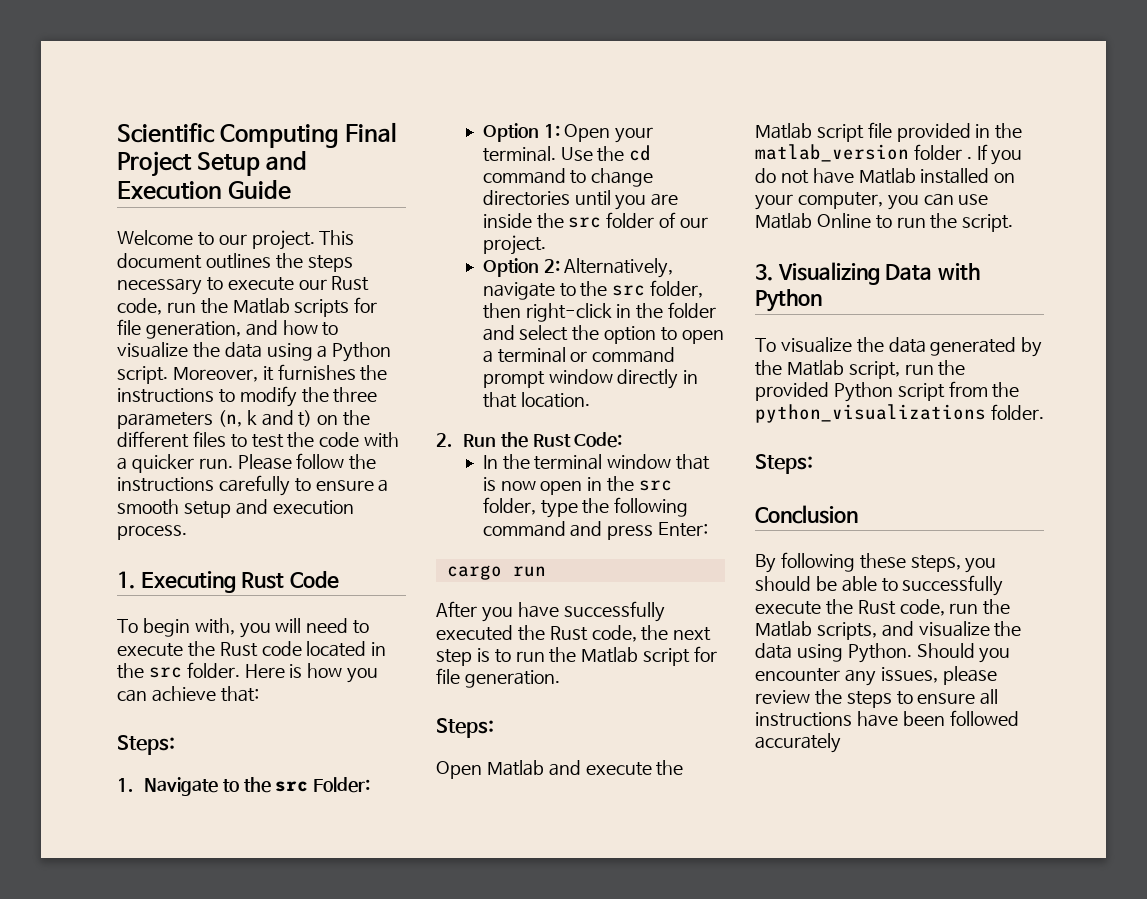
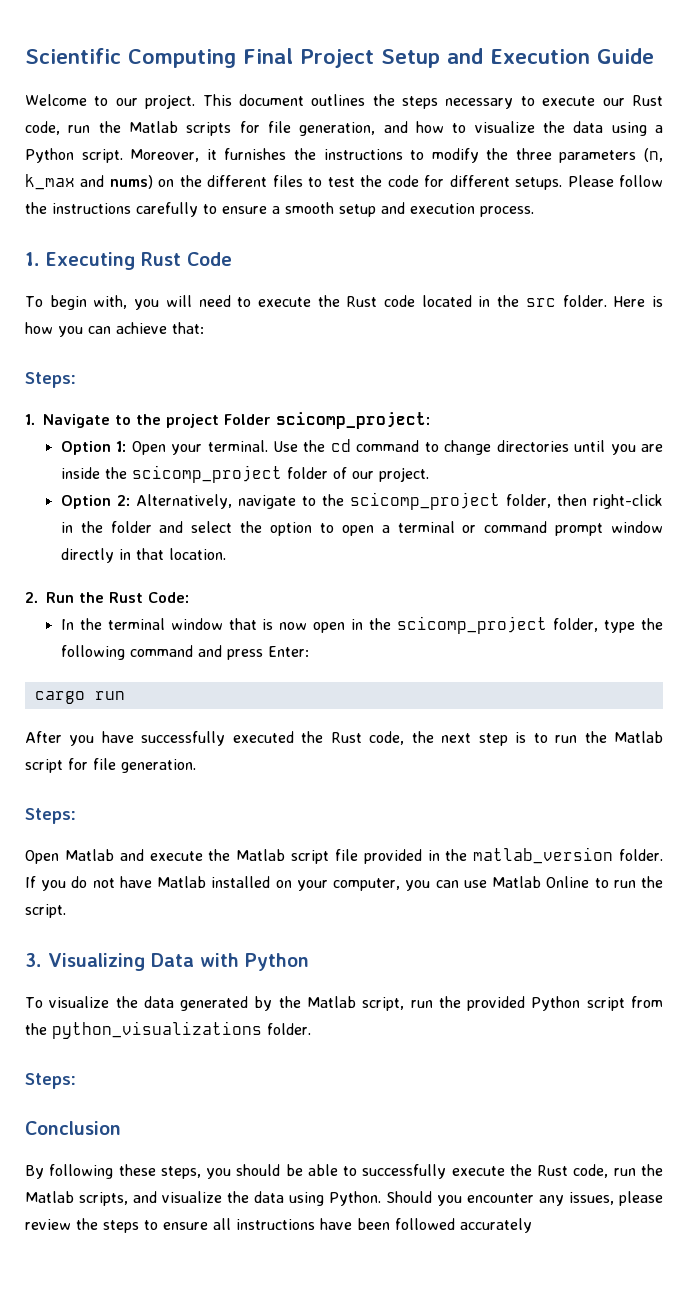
[246,410,313,427] k and t) -> [25,174,153,190] k_max and nums)
[364,432,400,448] [117,454,233,473] with a quicker run. -> [424,175,563,190] for different setups.
[275,777,371,793] src Folder: -> [166,412,431,429] project Folder scicomp_project:
[568,217,602,228] src -> [131,465,282,483] scicomp_project
[612,285,646,296] src -> [349,492,500,510] scicomp_project
[638,480,672,491] src -> [397,616,548,634] scicomp_project
[913,144,972,160] folder . -> [618,849,663,861] folder.

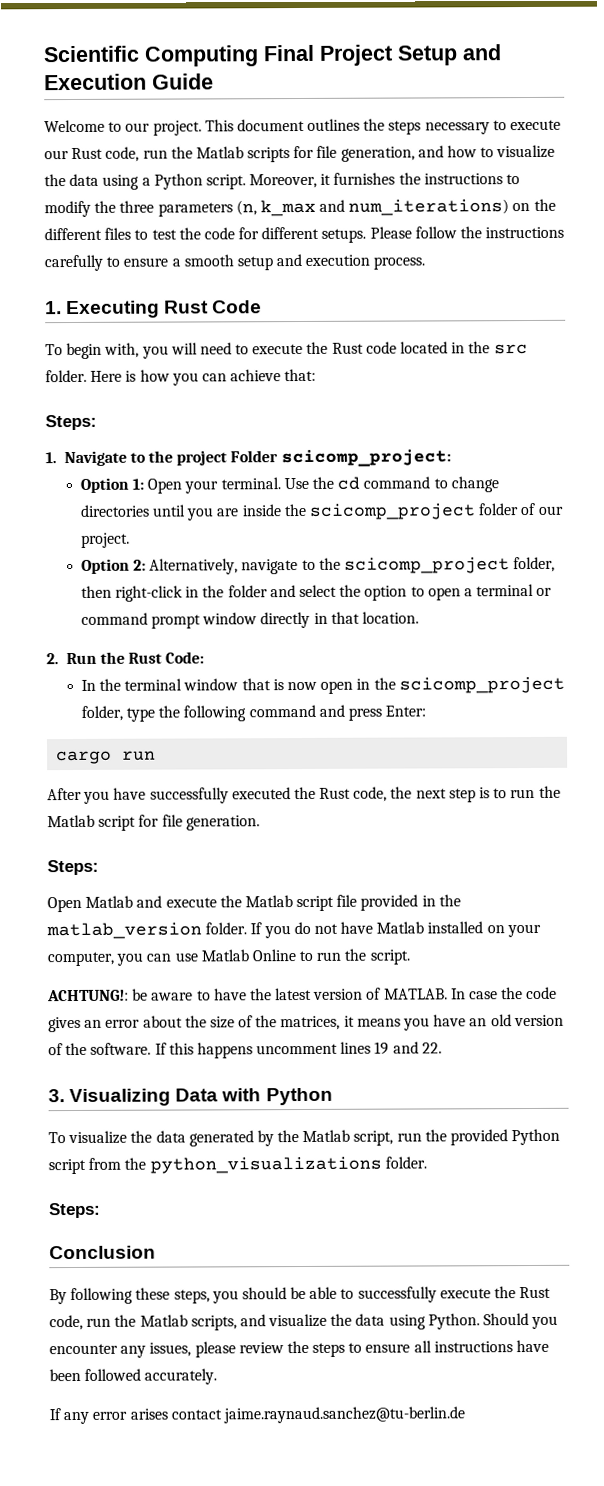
[109,175,153,189] nums) -> [348,199,510,216] num_iterations)
(66, 911) none -> [47,986,558,1002] [48,1014,564,1033] [48,1041,442,1059] // ACHTUNG!: be aware to have the latest version of MATLAB. In case the code gives an error about the size of the matrices, it means you have an old version of the software. If this happens uncomment lines 19 and 22.
[460,1218,532,1233] accurately -> [144,1368,218,1385] [49,1406,465,1425] accurately. // If any error arises contact jaime.raynaud.sanchez@tu-berlin.de

